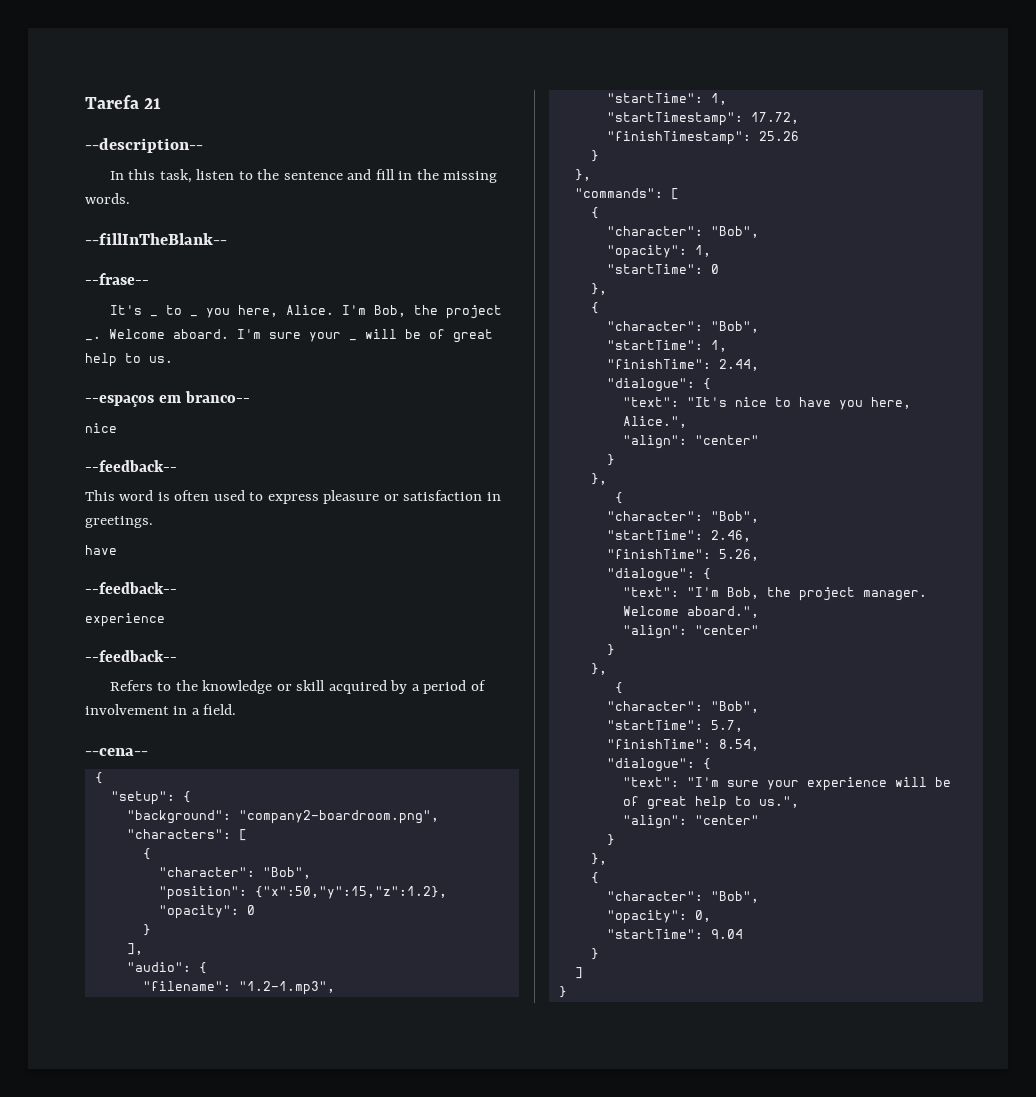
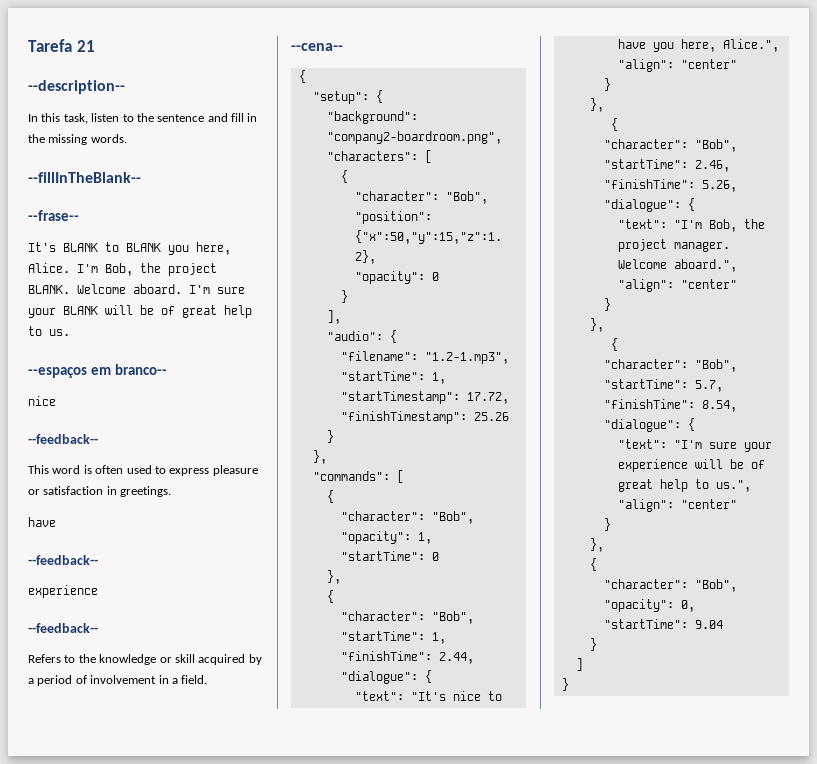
[149,315,158,317] [165,305,182,315] [189,315,198,317] _ to _ -> [63,242,161,252] BLANK to BLANK
[85,336,101,341] _. -> [28,285,70,294] BLANK.
[349,339,357,341] _ -> [63,306,98,315] BLANK

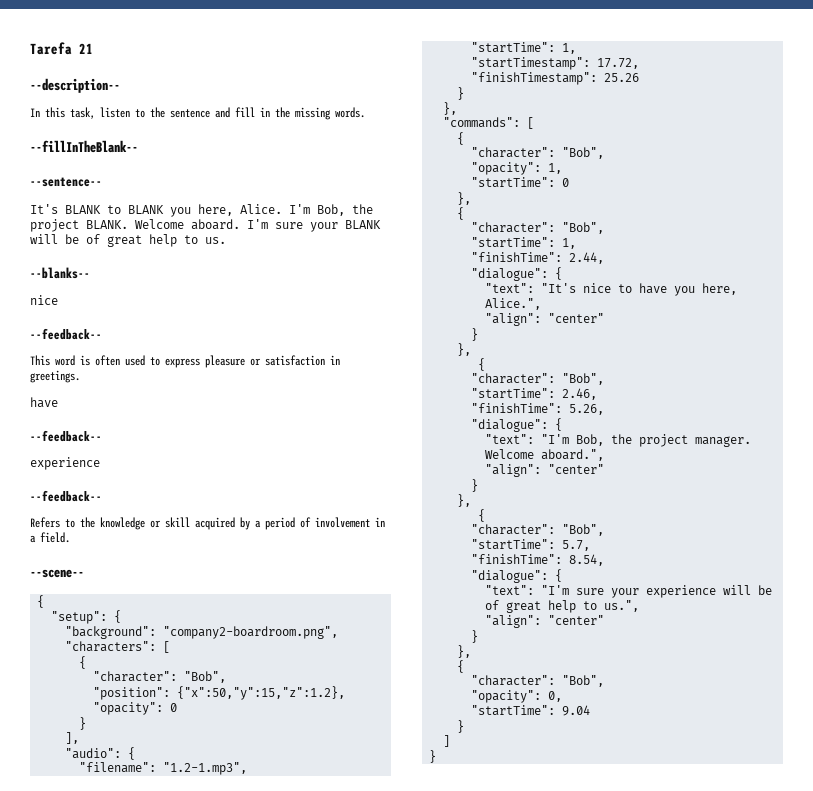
[28,210,79,221] --frase-- -> [30,177,102,187] --sentence--
[28,364,167,378] --espaços em branco-- -> [30,267,90,279] --blanks--
[291,43,343,51] --cena-- -> [30,569,84,578] --scene--

